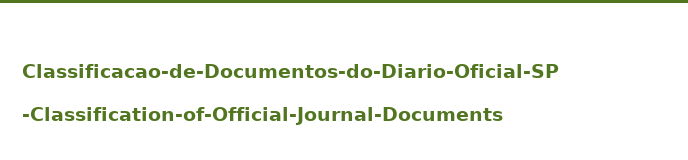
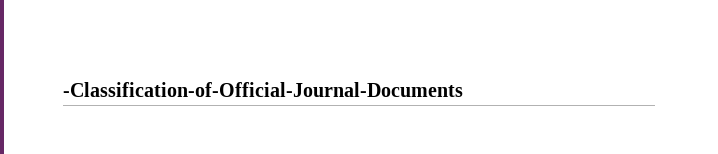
[22,64,559,78] Classificacao-de-Documentos-do-Diario-Oficial-SP // -> (63, 89) none

